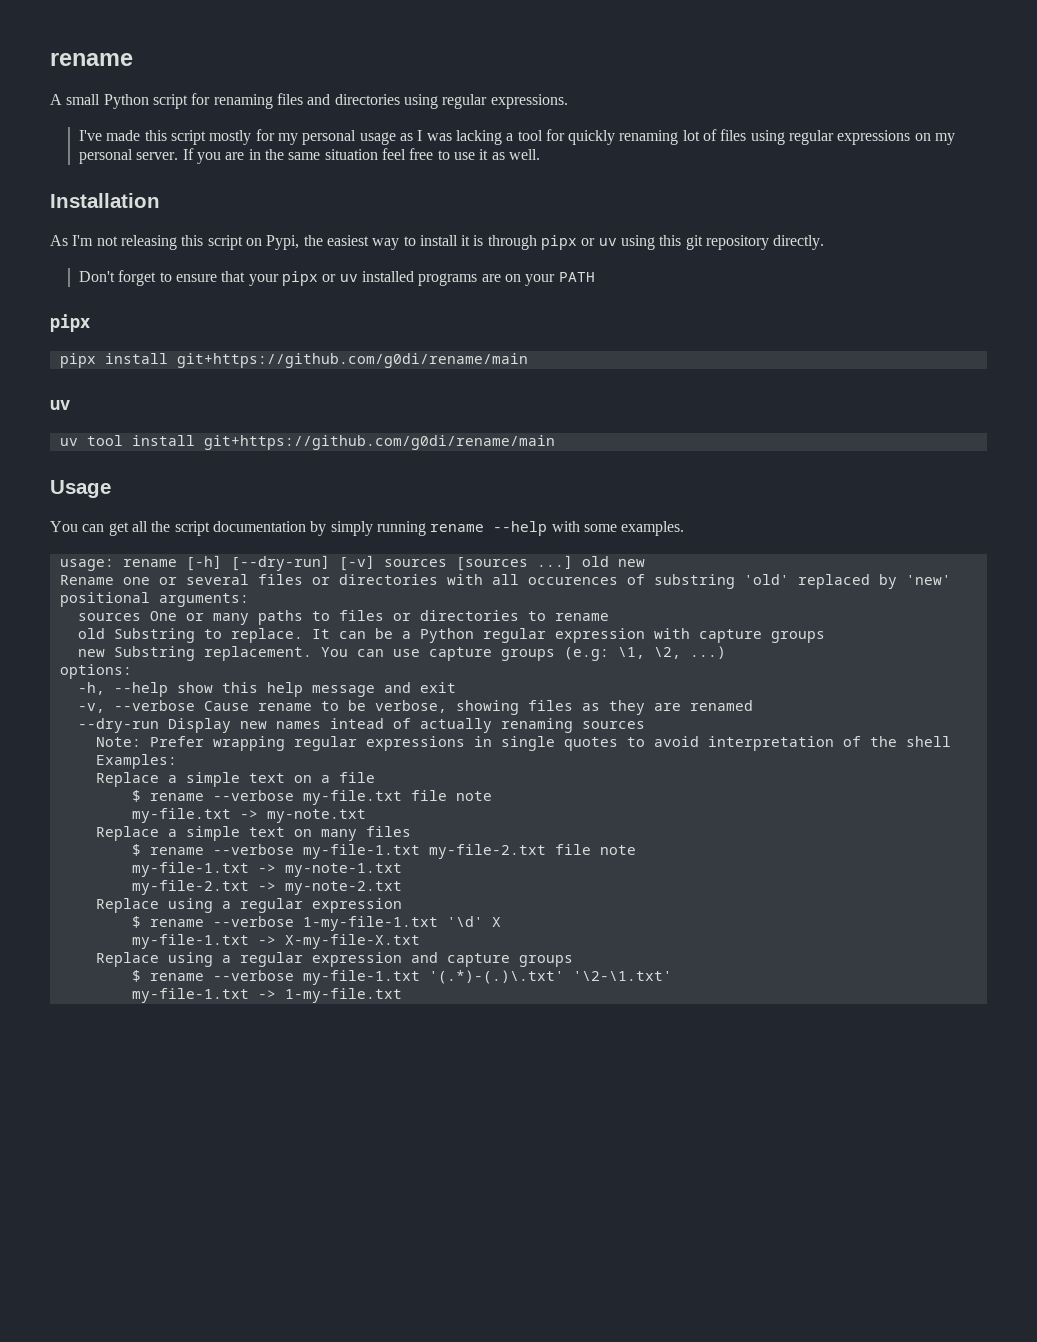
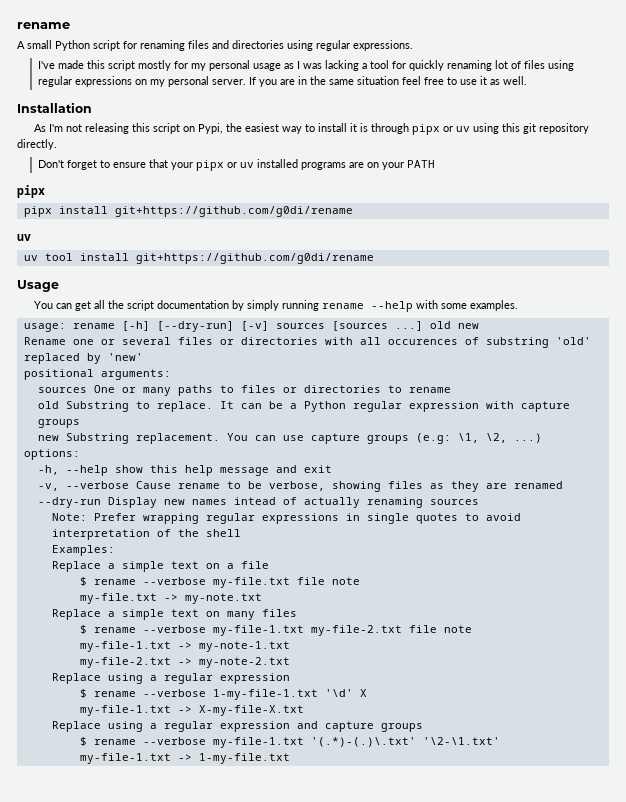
[176,353,528,368] git+https://github.com/g0di/rename/main -> [114,206,353,217] git+https://github.com/g0di/rename
[203,435,555,450] git+https://github.com/g0di/rename/main -> [135,253,374,264] git+https://github.com/g0di/rename

